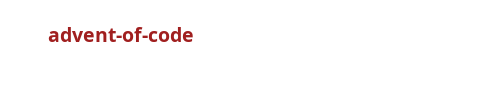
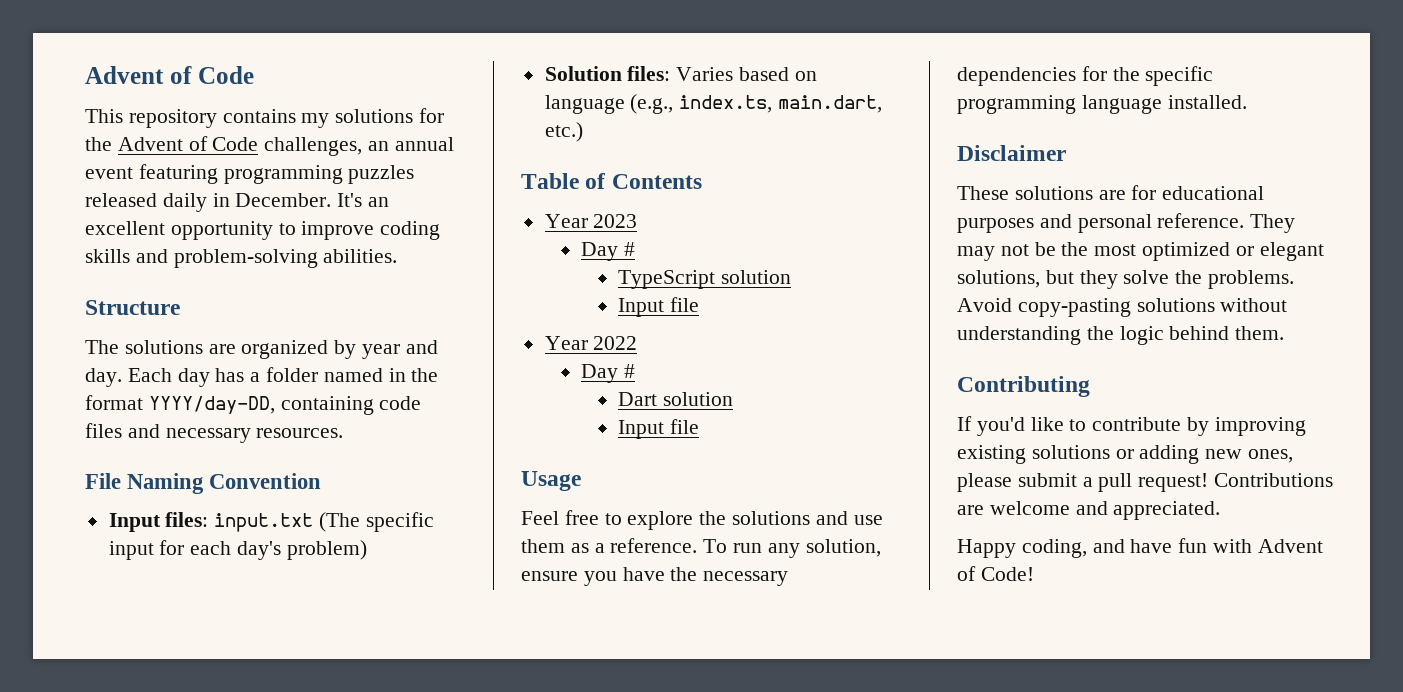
[48,27,194,42] advent-of-code -> [85,66,254,84] [85,108,445,128] [85,136,454,156] [85,164,415,184] [85,193,390,212] [85,221,441,240] [85,249,398,268] [85,300,180,315] [85,340,438,359] [85,367,439,387] [85,395,422,415] [85,423,344,443] [85,473,322,494] [108,512,434,532] [108,540,367,560] [544,66,817,81] [544,94,883,114] [544,122,583,142] [521,173,702,189] [544,214,638,228] [581,242,636,261] [618,270,792,289] [618,297,700,317] [544,336,638,350] [581,364,636,383] [618,392,734,406] [618,419,700,439] [521,471,581,491] [521,510,883,530] [521,538,881,558] [521,567,789,586] [957,66,1214,86] [957,95,1247,114] [957,145,1066,161] [957,185,1265,200] [957,213,1296,233] [957,242,1324,261] [957,270,1295,289] [957,298,1288,317] [957,326,1285,345] [957,376,1090,397] [957,416,1306,436] [957,445,1294,464] [957,473,1334,492] [957,501,1221,520] [957,538,1323,558] [957,566,1034,581] Advent of Code // This repository contains my solutions for the Advent of Code challenges, an annual event featuring programming puzzles released daily in December. It's an excellent opportunity to improve coding skills and problem-solving abilities. // Structure // The solutions are organized by year and day. Each day has a folder named in the format YYYY/day-DD, containing code files and necessary resources. // File Naming Convention // Input files: input.txt (The specific input for each day's problem) // Solution files: Varies based on language (e.g., index.ts, main.dart, etc.) // Table of Contents // Year 2023 // Day # // TypeScript solution // Input file // Year 2022 // Day # // Dart solution // Input file // Usage // Feel free to explore the solutions and use them as a reference. To run any solution, ensure you have the necessary dependencies for the specific programming language installed. // Disclaimer // These solutions are for educational purposes and personal reference. They may not be the most optimized or elegant solutions, but they solve the problems. Avoid copy-pasting solutions without understanding the logic behind them. // Contributing // If you'd like to contribute by improving existing solutions or adding new ones, please submit a pull request! Contributions are welcome and appreciated. // Happy coding, and have fun with Advent of Code!

